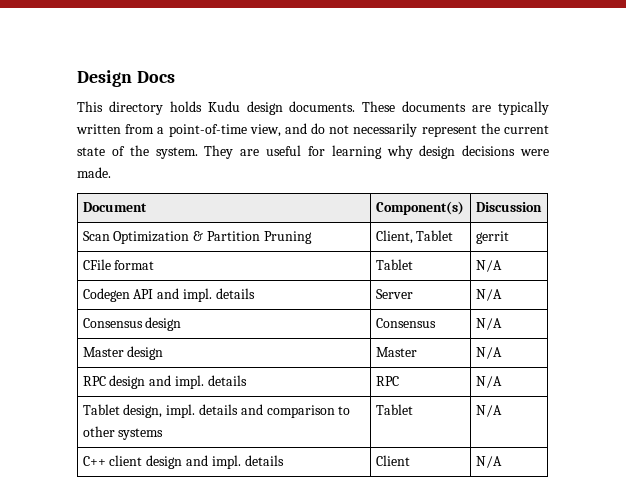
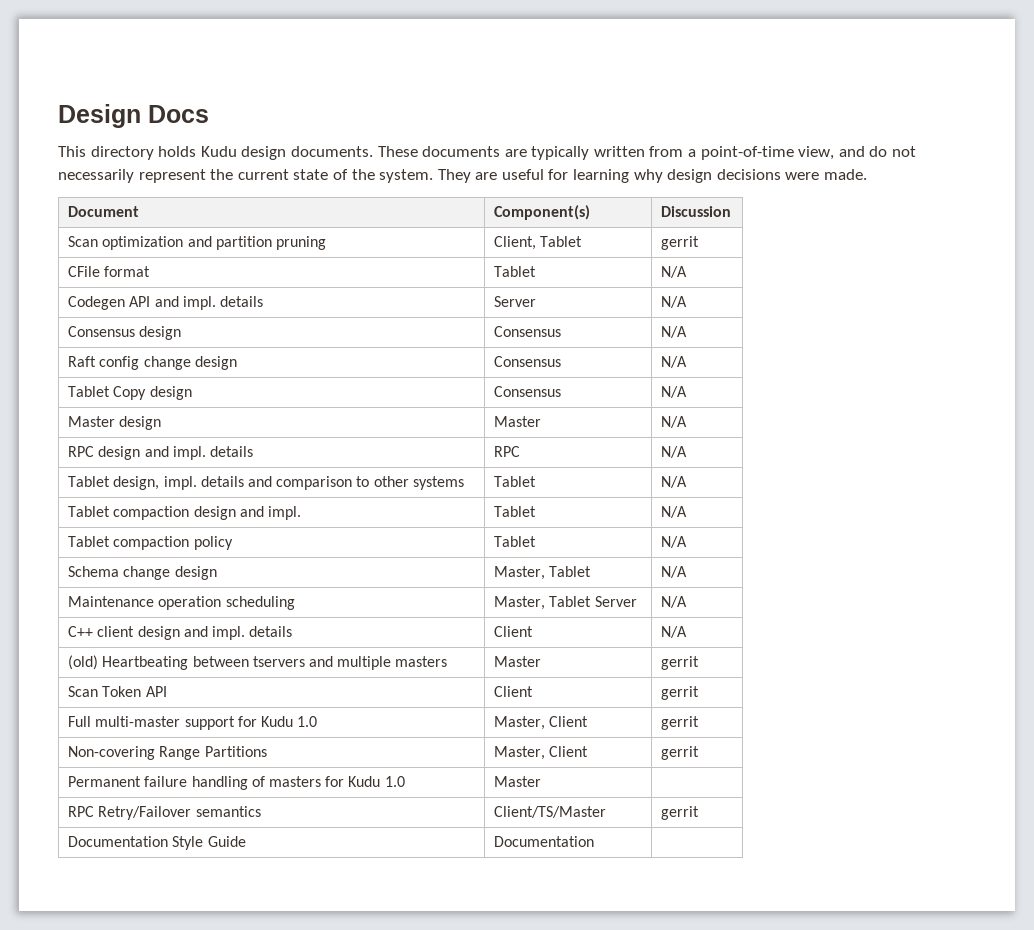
[113,231,312,244] Optimization & Partition Pruning -> [102,236,327,250] optimization and partition pruning
(502, 324) none -> [68,356,237,370] [494,356,562,367] [661,356,688,368] [68,386,192,400] [494,386,562,397] [661,386,688,398] // Raft config change design | Consensus | N/A // Tablet Copy design | Consensus | N/A
(502, 411) none -> [68,506,302,520] [494,506,537,517] [661,506,688,518] [68,536,233,550] [494,536,537,547] [661,536,688,548] [68,566,217,580] [494,566,592,580] [661,566,688,578] [68,596,295,610] [494,596,637,610] [661,596,688,608] // Tablet compaction design and impl. | Tablet | N/A // Tablet compaction policy | Tablet | N/A // Schema change design | Master, Tablet | N/A // Maintenance operation scheduling | Master, Tablet Server | N/A
(502, 462) none -> [68,655,448,670] [494,656,542,667] [661,656,700,670] [68,686,167,697] [494,686,534,697] [661,686,700,700] [68,716,318,730] [494,716,589,730] [661,716,700,730] [68,746,267,760] [494,746,589,760] [661,746,700,760] [68,776,405,790] [494,776,542,787] [68,806,261,820] [494,806,607,818] [661,806,700,820] [68,836,246,850] [494,836,595,847] // (old) Heartbeating between tservers and multiple masters | Master | gerrit // Scan Token API | Client | gerrit // Full multi-master support for Kudu 1.0 | Master, Client | gerrit // Non-covering Range Partitions | Master, Client | gerrit // Permanent failure handling of masters for Kudu 1.0 | Master | // RPC Retry/Failover semantics | Client/TS/Master | gerrit // Documentation Style Guide | Documentation |

